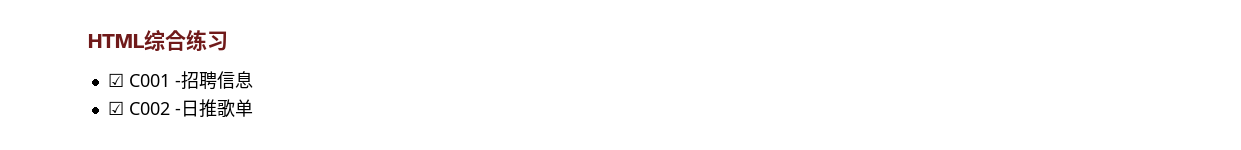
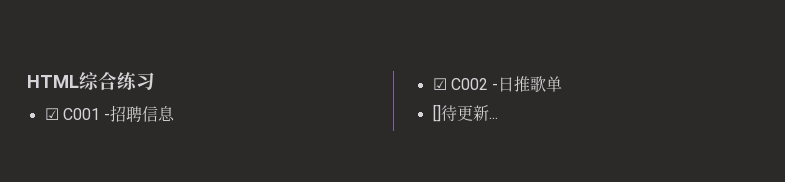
(253, 108) none -> [432,104,498,122] // []待更新...

